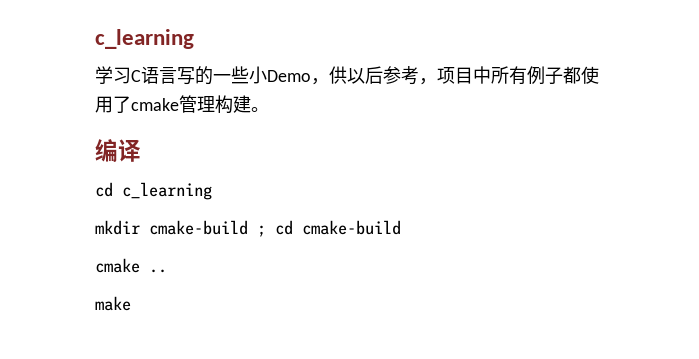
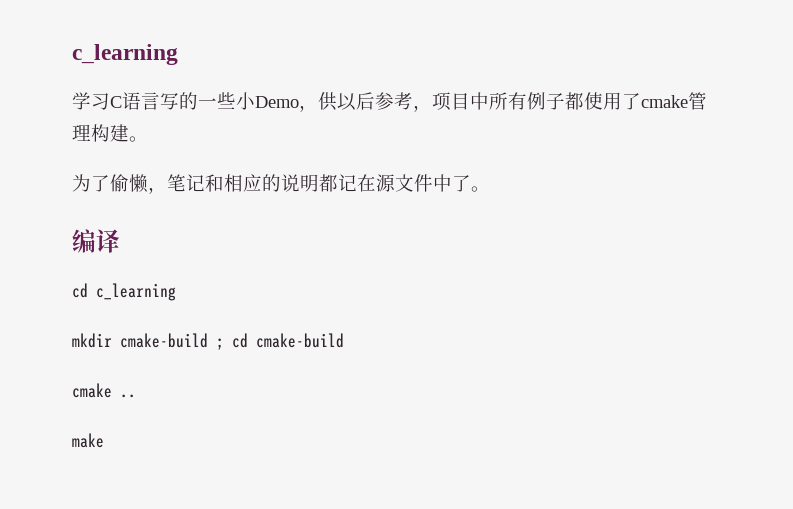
(269, 109) none -> [72,174,490,194] // 为了偷懒，笔记和相应的说明都记在源文件中了。

